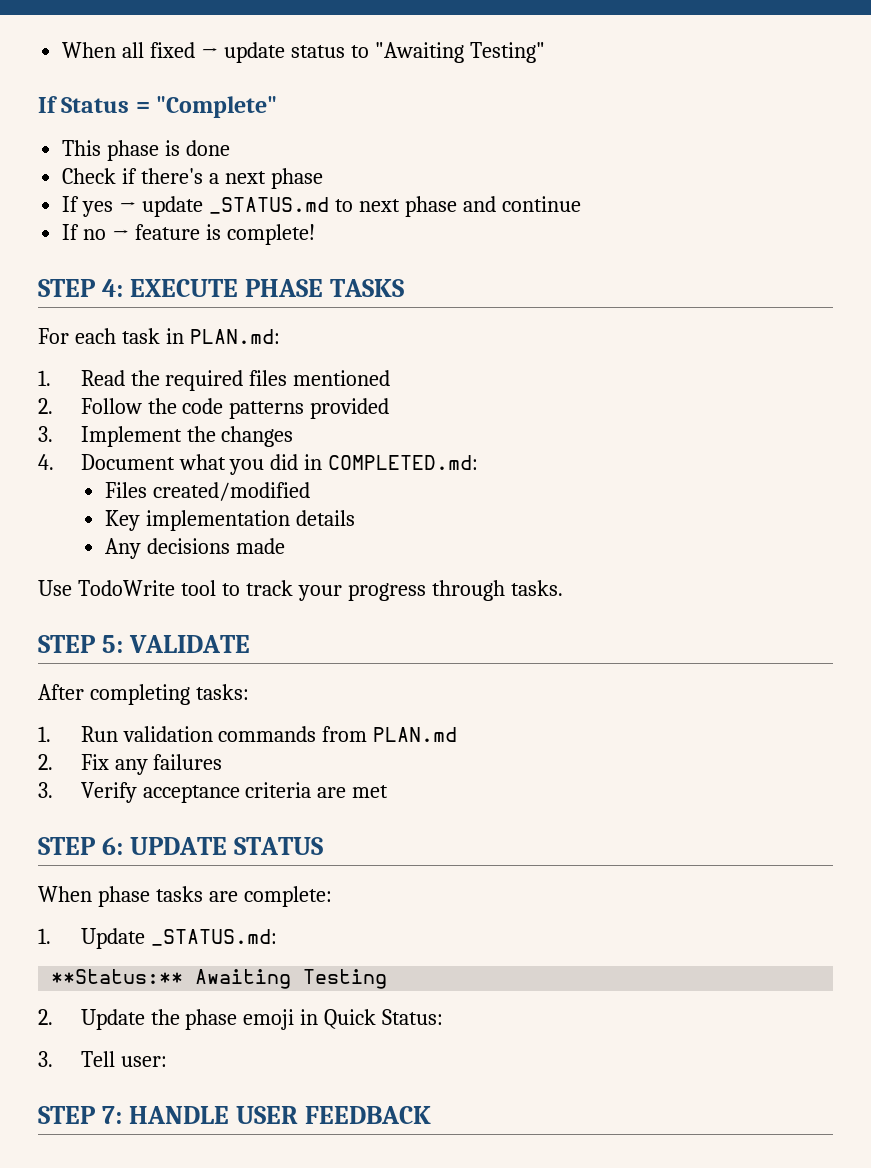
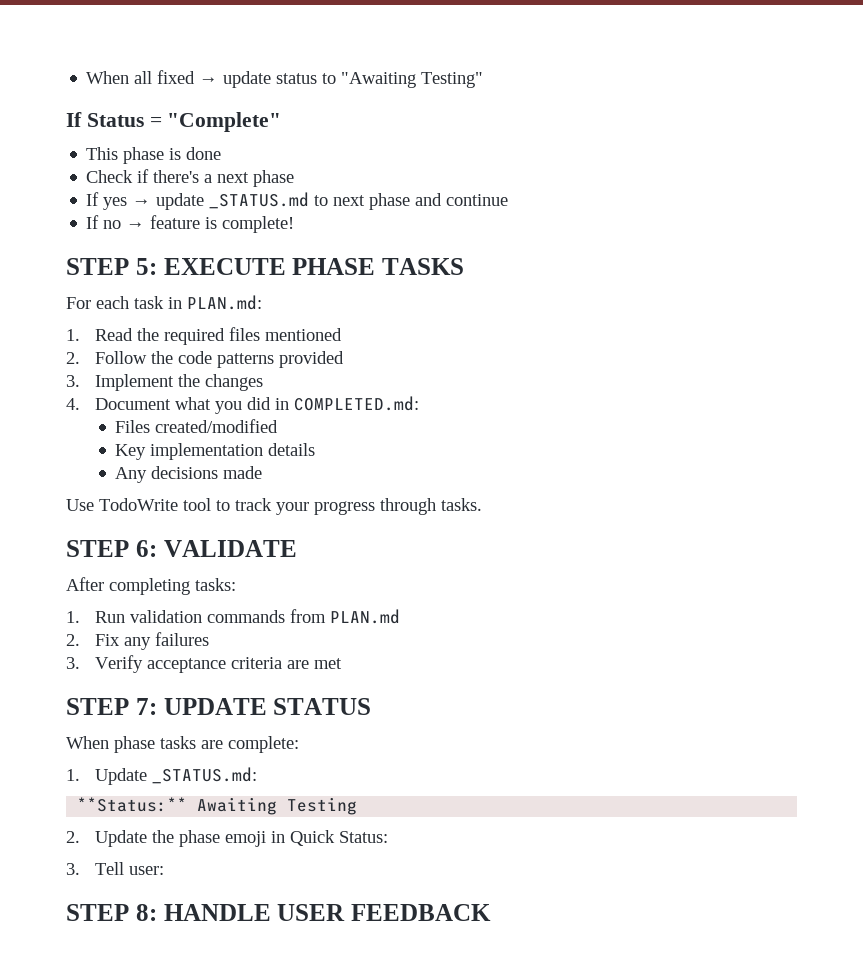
[101,279,123,297] 4: -> [135,258,157,275] 5:
[101,635,123,653] 5: -> [135,540,157,557] 6:
[101,837,123,855] 6: -> [135,698,157,715] 7:
[101,1106,122,1124] 7: -> [135,904,157,921] 8:

